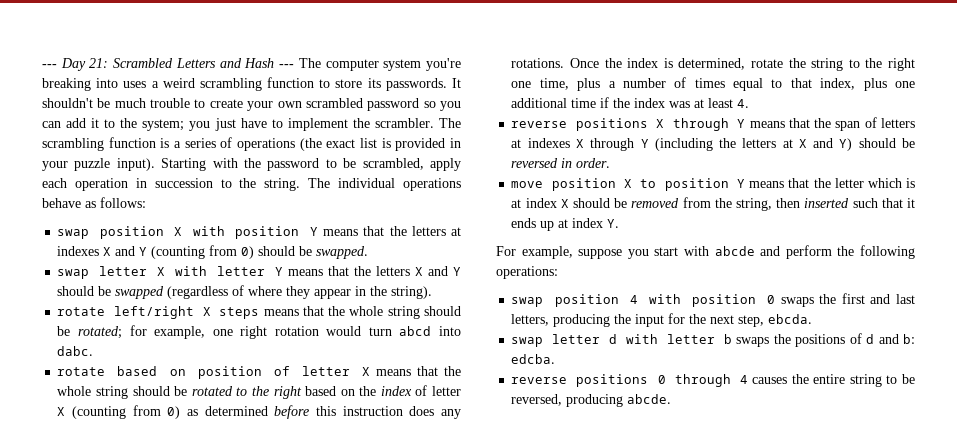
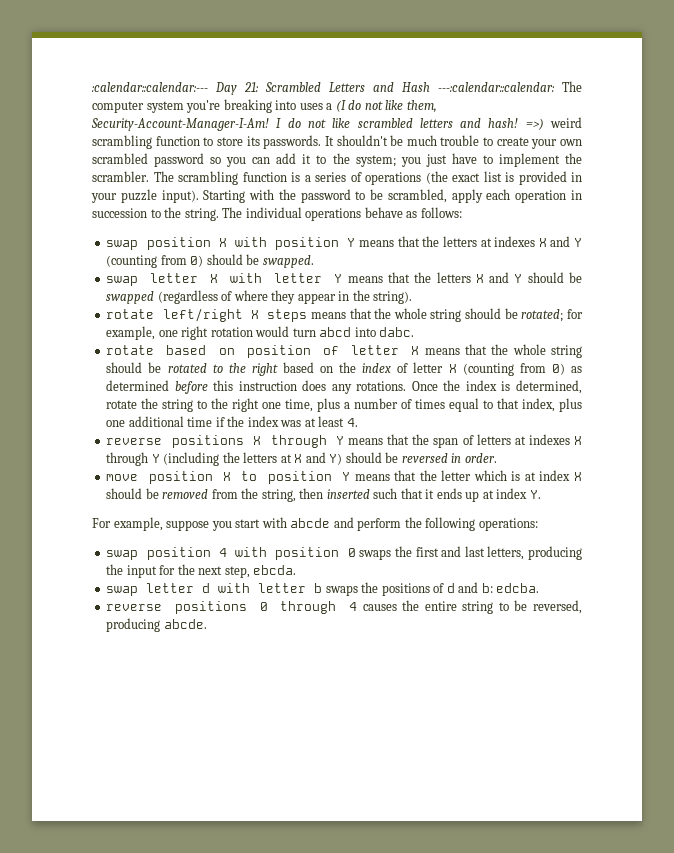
[42,64,57,68] --- -> [92,82,208,92] :calendar::calendar:---
[279,64,295,68] --- -> [438,82,555,92] ---:calendar::calendar:
(159, 84) none -> [335,100,437,113] [91,118,544,131] (I do not like them, Security-Account-Manager-I-Am! I do not like scrambled letters and hash! =>)

